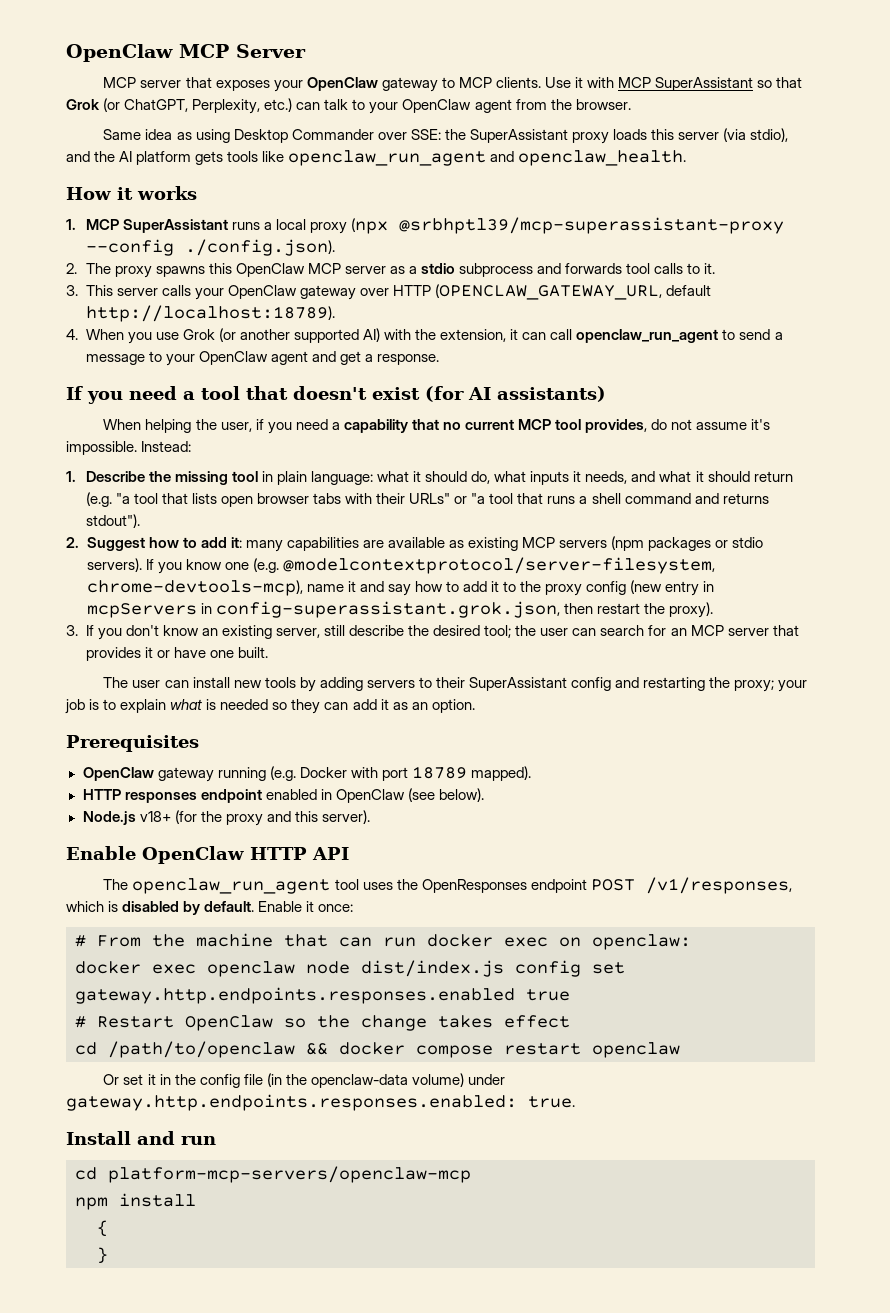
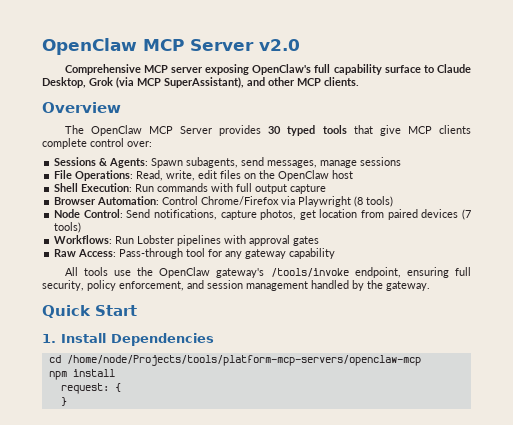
[66,44,306,62] [103,77,803,92] [66,98,631,114] [103,128,789,144] [66,150,687,166] [66,186,197,200] [66,217,784,234] [85,239,335,256] [66,263,716,278] [66,284,712,300] [85,305,335,322] [66,328,783,344] [85,351,440,366] [66,386,606,404] [103,419,771,434] [66,441,192,455] [66,471,793,485] [85,492,769,507] [85,514,140,528] [66,536,764,552] [86,557,715,574] [86,580,715,596] [86,601,713,618] [66,625,799,640] [85,647,268,661] [103,677,808,692] [65,699,475,714] [66,735,199,752] [82,766,531,782] [82,788,484,803] [82,810,370,826] [66,846,349,864] [103,877,792,894] [66,901,354,915] [75,933,691,950] [75,960,625,977] [75,987,570,1004] [75,1015,570,1031] [75,1041,680,1058] [103,1073,505,1088] [66,1094,575,1111] [66,1131,216,1145] [75,1166,471,1183] OpenClaw MCP Server // MCP server that exposes your OpenClaw gateway to MCP clients. Use it with MCP SuperAssistant so that Grok (or ChatGPT, Perplexity, etc.) can talk to your OpenClaw agent from the browser. // Same idea as using Desktop Commander over SSE: the SuperAssistant proxy loads this server (via stdio), and the AI platform gets tools like openclaw_run_agent and openclaw_health. // How it works // 1. MCP SuperAssistant runs a local proxy (npx @srbhptl39/mcp-superassistant-proxy --config ./config.json). // 2. The proxy spawns this OpenClaw MCP server as a stdio subprocess and forwards tool calls to it. // 3. This server calls your OpenClaw gateway over HTTP (OPENCLAW_GATEWAY_URL, default http://localhost:18789). // 4. When you use Grok (or another supported AI) with the extension, it can call openclaw_run_agent to send a message to your OpenClaw agent and get a response. // If you need a tool that doesn't exist (for AI assistants) // When helping the user, if you need a capability that no current MCP tool provides, do not assume it's impossible. Instead: // 1. Describe the missing tool in plain language: what it should do, what inputs it needs, and what it should return (e.g. "a tool that lists open browser tabs with their URLs" or "a tool that runs a shell command and returns stdout"). // 2. Suggest how to add it: many capabilities are available as existing MCP servers (npm packages or stdio servers). If you know one (e.g. @modelcontextprotocol/server-filesystem, chrome-devtools-mcp), name it and say how to add it to the proxy config (new entry in mcpServers in config-superassistant.grok.json, then restart the proxy). // 3. If you don't know an existing server, still describe the desired tool; the user can search for an MCP server that provides it or have one built. // The user can install new tools by adding servers to their SuperAssistant config and restarting the proxy; your job is to explain what is needed so they can add it as an option. // Prerequisites // OpenClaw gateway running (e.g. Docker with port 18789 mapped). // HTTP responses endpoint enabled in OpenClaw (see below). // Node.js v18+ (for the proxy and this server). // Enable OpenClaw HTTP API // The openclaw_run_agent tool uses the OpenResponses endpoint POST /v1/responses, which is disabled by default. Enable it once: // # From the machine that can run docker exec on openclaw: // docker exec openclaw node dist/index.js config set gateway.http.endpoints.responses.enabled true // # Restart OpenClaw so the change takes effect // cd /path/to/openclaw && docker compose restart openclaw // Or set it in the config file (in the openclaw-data volume) under gateway.http.endpoints.responses.enabled: true. // Install and run // cd platform-mcp-servers/openclaw-mcp -> [42,38,300,55] [64,64,472,75] [42,77,359,88] [42,102,121,113] [64,125,471,136] [42,138,152,149] [54,157,402,168] [54,170,354,181] [54,183,327,194] [54,196,394,207] [54,209,471,220] [54,222,82,233] [54,235,320,246] [54,248,336,259] [64,267,472,278] [42,280,430,291] [42,305,137,318] [42,333,214,346] [48,355,421,366] OpenClaw MCP Server v2.0 // Comprehensive MCP server exposing OpenClaw's full capability surface to Claude Desktop, Grok (via MCP SuperAssistant), and other MCP clients. // Overview // The OpenClaw MCP Server provides 30 typed tools that give MCP clients complete control over: // Sessions & Agents: Spawn subagents, send messages, manage sessions // File Operations: Read, write, edit files on the OpenClaw host // Shell Execution: Run commands with full output capture // Browser Automation: Control Chrome/Firefox via Playwright (8 tools) // Node Control: Send notifications, capture photos, get location from paired devices (7 tools) // Workflows: Run Lobster pipelines with approval gates // Raw Access: Pass-through tool for any gateway capability // All tools use the OpenClaw gateway's /tools/invoke endpoint, ensuring full security, policy enforcement, and session management handled by the gateway. // Quick Start // 1. Install Dependencies // cd /home/node/Projects/tools/platform-mcp-servers/openclaw-mcp
(196, 1200) none -> [60,383,109,394] request:

